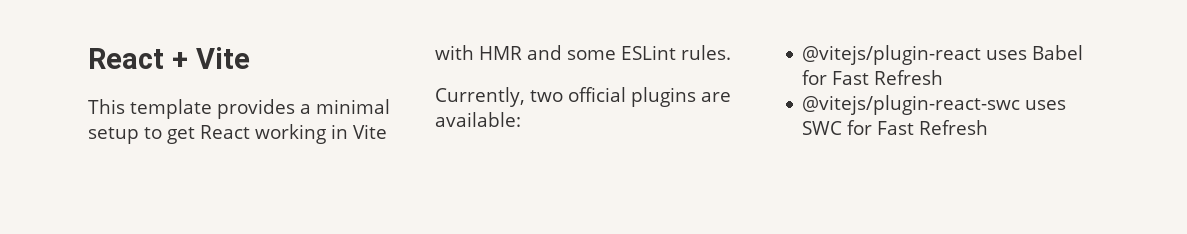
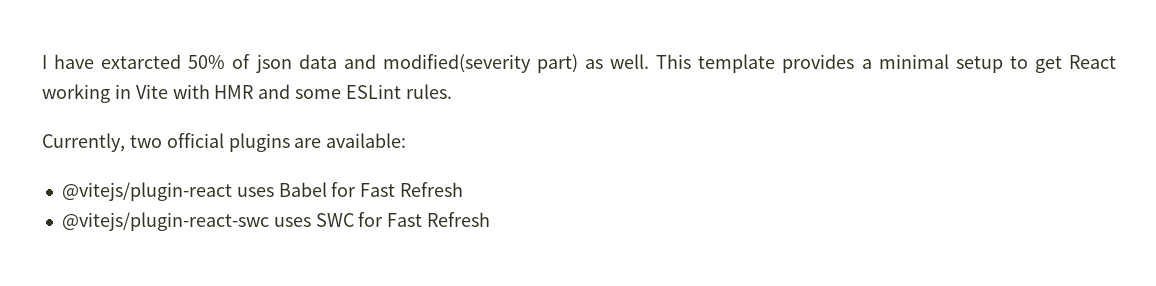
[88,47,250,69] React + Vite // -> [42,54,650,73] I have extarcted 50% of json data and modified(severity part) as well.

